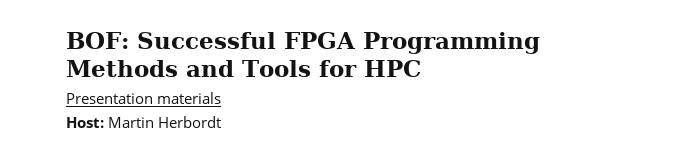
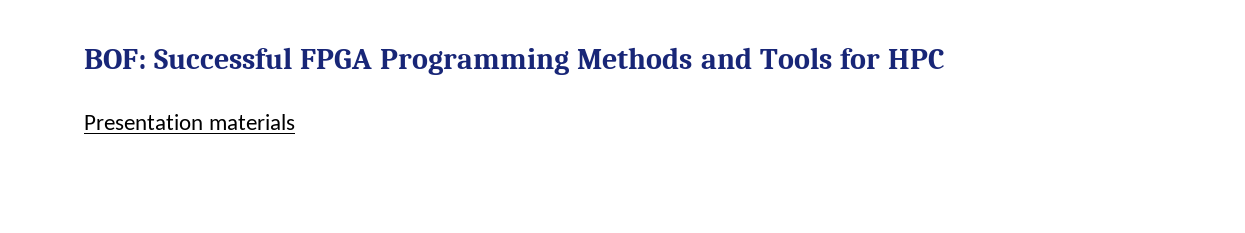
[66,116,222,128] // Host: Martin Herbordt -> (296, 122) none

